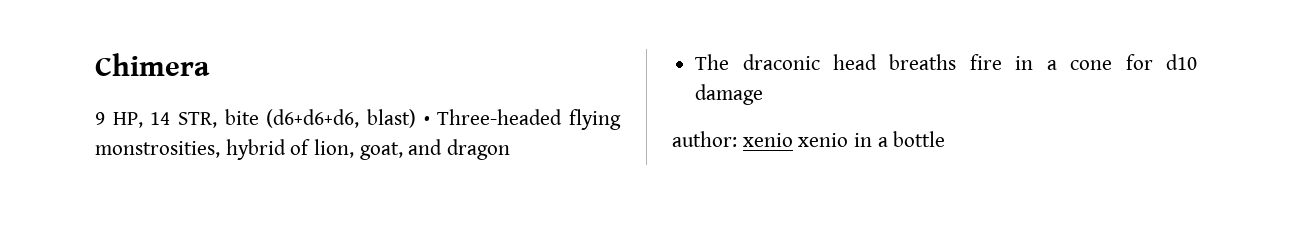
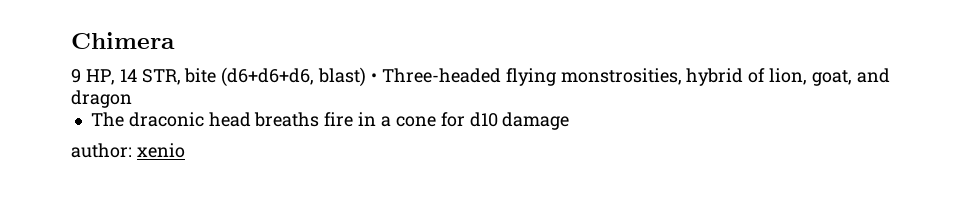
[798,131,946,147] xenio in a bottle -> (185, 150) none

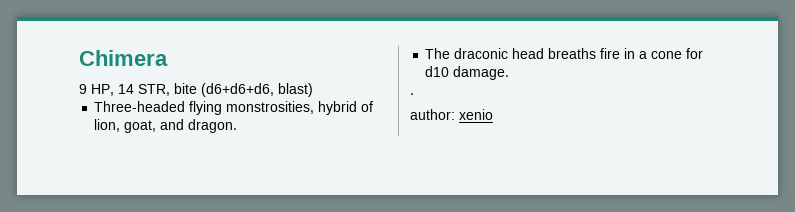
[371,73,378,82] • -> (313, 90) //
[71,90,132,108] dragon -> [188,119,238,133] dragon.
[502,112,570,130] damage -> [453,66,510,80] [410,93,414,95] damage. // .

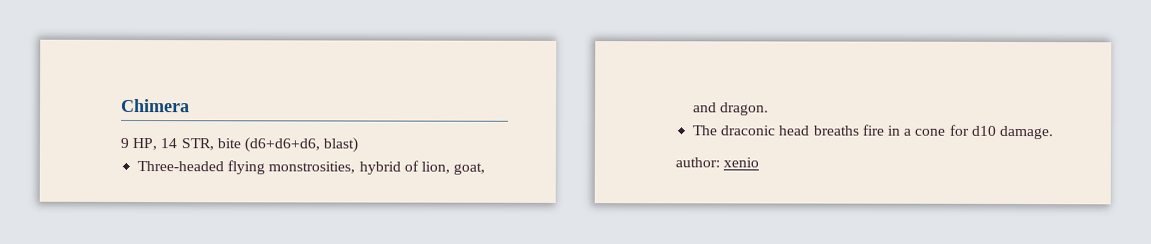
[410,93,414,95] // . -> (1053, 132) none

